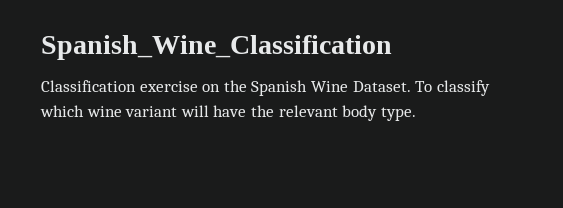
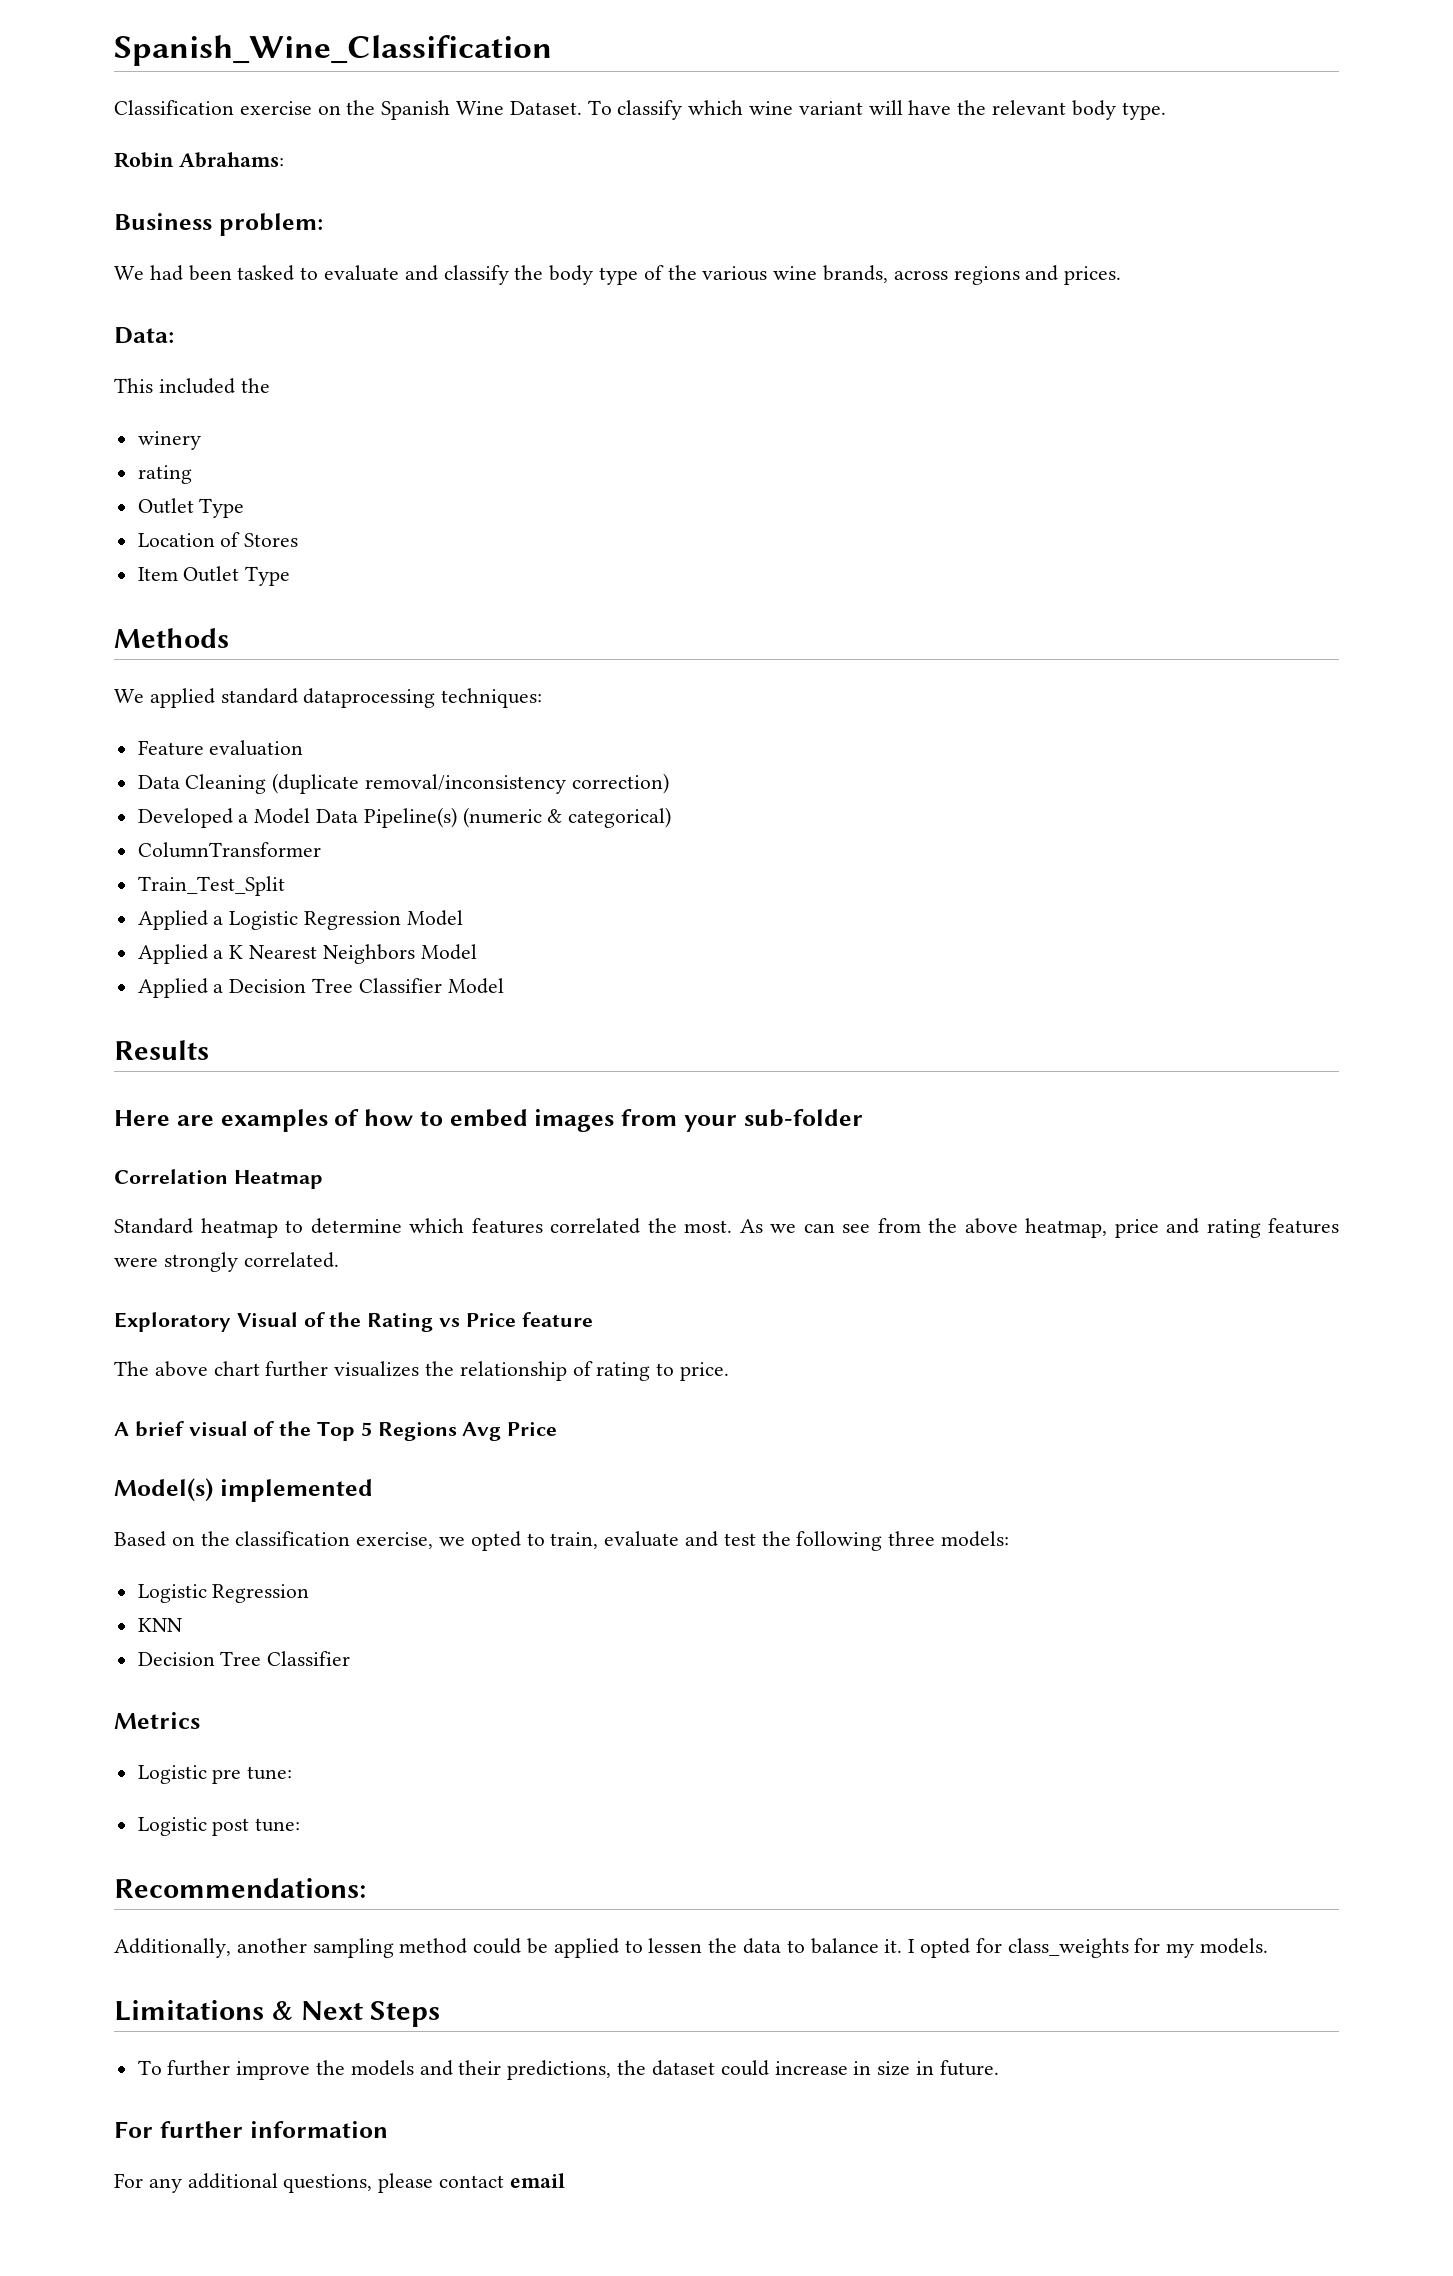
(416, 114) none -> [114,152,284,168] [114,213,323,236] [114,265,1122,285] [114,327,174,344] [114,378,270,394] [137,431,201,450] [137,465,192,484] [137,498,245,518] [137,532,299,547] [137,566,291,586] [114,628,229,648] [114,688,543,708] [137,740,304,756] [137,773,669,794] [137,807,672,828] [137,842,321,858] [137,876,285,896] [137,910,463,930] [137,944,477,964] [137,978,504,998] [114,1040,209,1060] [114,1109,863,1132] [114,1169,323,1189] [114,1218,1339,1238] [114,1252,339,1272] [114,1312,593,1332] [114,1361,730,1381] [114,1421,558,1441] [114,1478,373,1502] [114,1531,1010,1551] [137,1584,310,1603] [137,1618,182,1632] [137,1651,351,1666] [114,1712,200,1729] [137,1765,293,1784] [137,1817,301,1836] [114,1878,366,1898] [114,1938,1269,1958] [114,2000,441,2027] [137,2060,999,2080] [114,2121,388,2138] [114,2173,565,2193] // Robin Abrahams: // Business problem: // We had been tasked to evaluate and classify the body type of the various wine brands, across regions and prices. // Data: // This included the // winery // rating // Outlet Type // Location of Stores // Item Outlet Type // Methods // We applied standard dataprocessing techniques: // Feature evaluation // Data Cleaning (duplicate removal/inconsistency correction) // Developed a Model Data Pipeline(s) (numeric & categorical) // ColumnTransformer // Train_Test_Split // Applied a Logistic Regression Model // Applied a K Nearest Neighbors Model // Applied a Decision Tree Classifier Model // Results // Here are examples of how to embed images from your sub-folder // Correlation Heatmap // Standard heatmap to determine which features correlated the most. As we can see from the above heatmap, price and rating features were strongly correlated. // Exploratory Visual of the Rating vs Price feature // The above chart further visualizes the relationship of rating to price. // A brief visual of the Top 5 Regions Avg Price // Model(s) implemented // Based on the classification exercise, we opted to train, evaluate and test the following three models: // Logistic Regression // KNN // Decision Tree Classifier // Metrics // Logistic pre tune: // Logistic post tune: // Recommendations: // Additionally, another sampling method could be applied to lessen the data to balance it. I opted for class_weights for my models. // Limitations & Next Steps // To further improve the models and their predictions, the dataset could increase in size in future. // For further information // For any additional questions, please contact email

